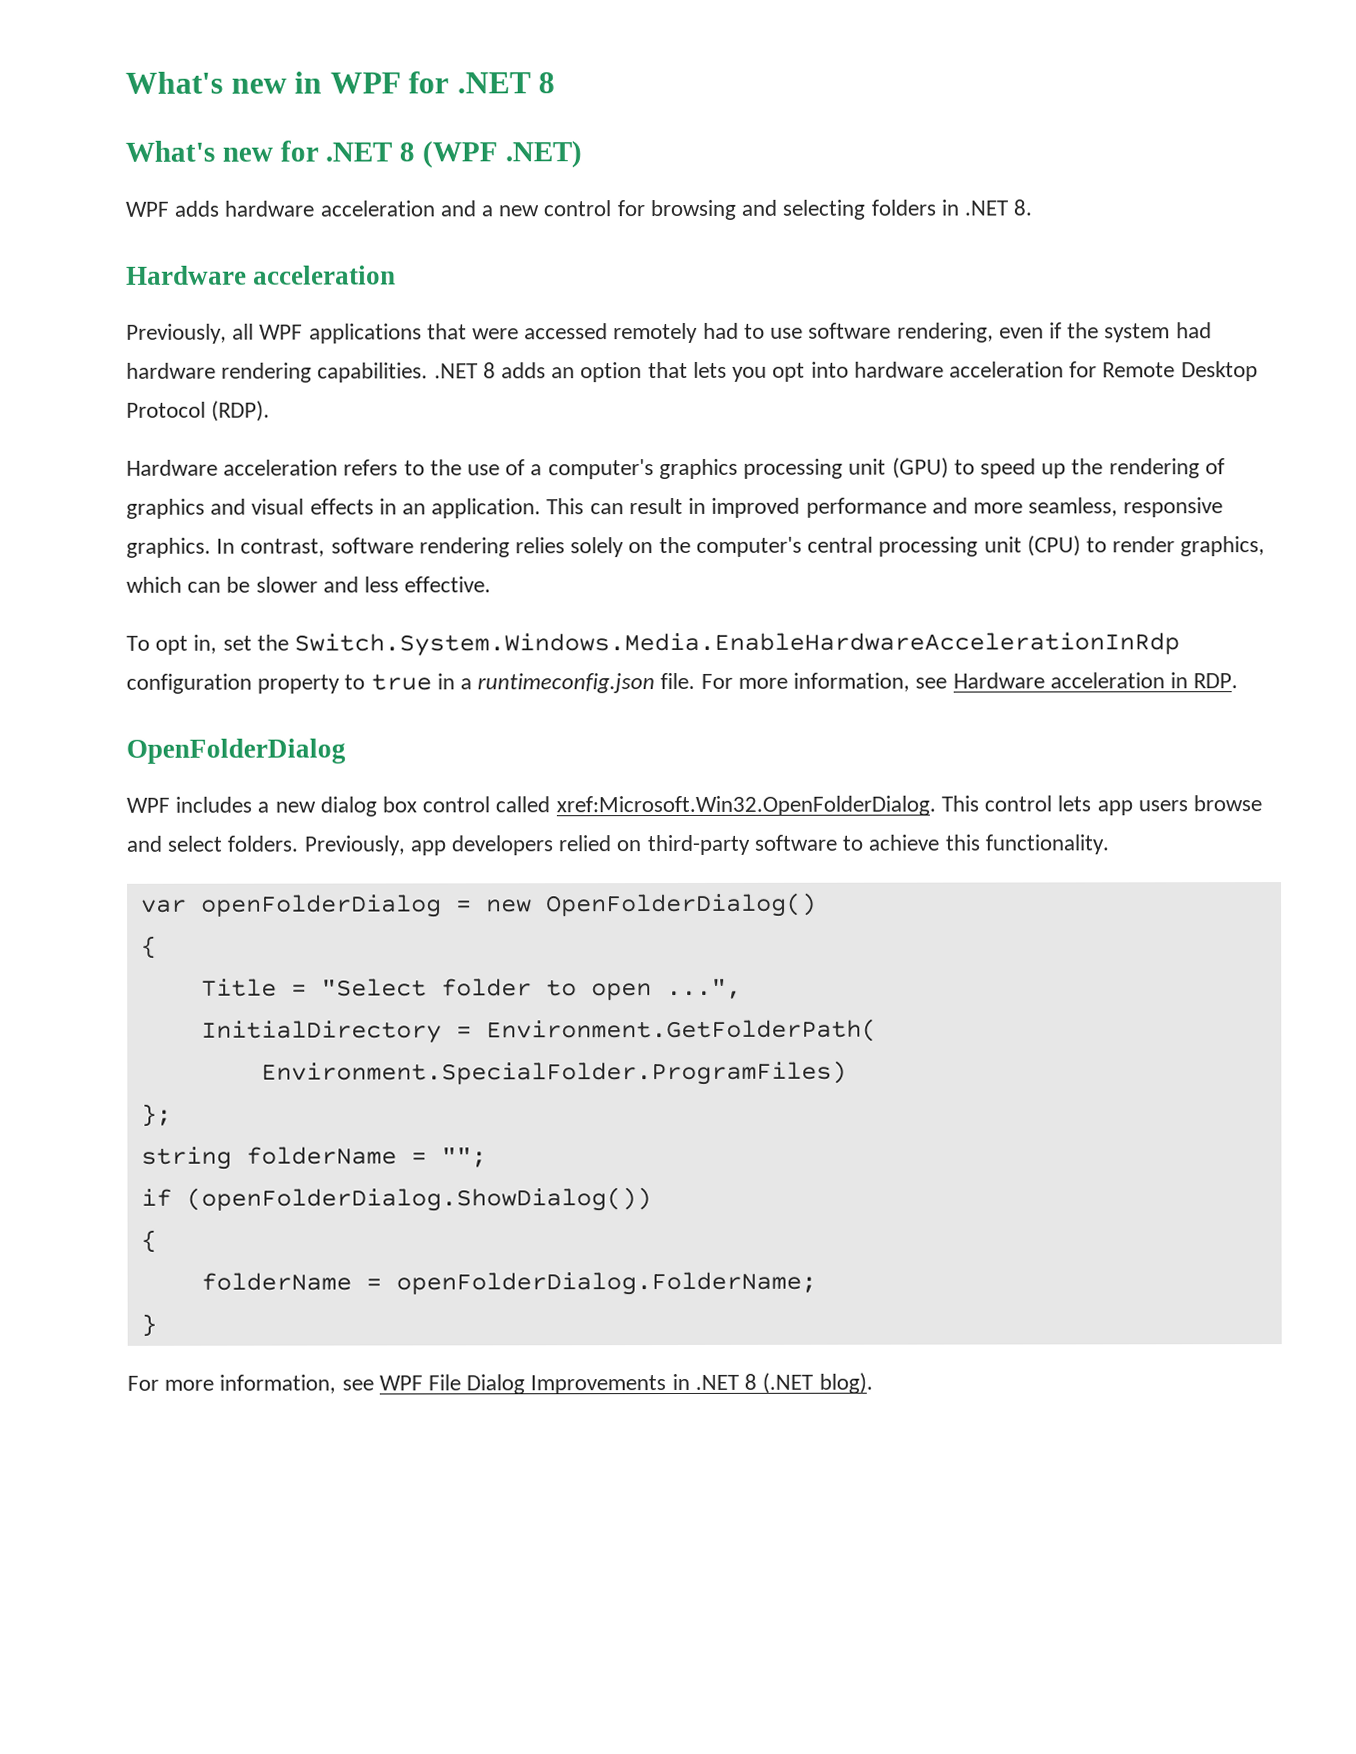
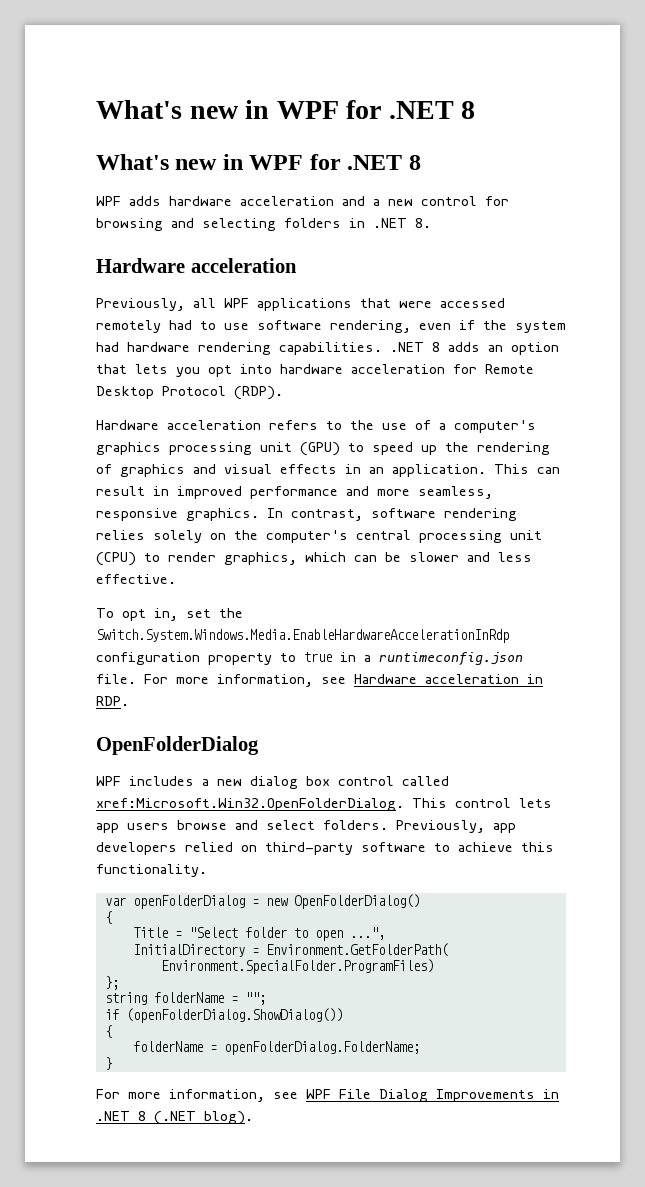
[279,140,582,169] for .NET 8 (WPF .NET) -> [222,154,421,170] in WPF for .NET 8

